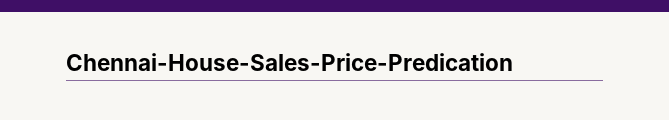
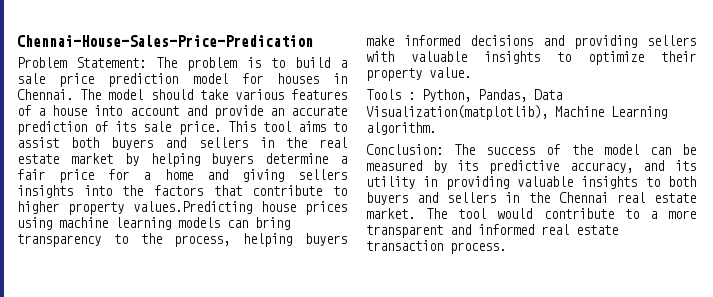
(513, 62) none -> [17,57,347,71] [17,73,347,87] [17,89,347,100] [17,105,347,119] [17,121,347,135] [17,137,347,150] [17,153,347,167] [17,169,347,183] [17,185,347,198] [17,201,347,215] [17,217,290,230] [17,233,348,247] [366,35,696,49] [366,51,696,65] [366,67,471,81] [366,89,562,102] [366,105,667,120] [366,122,436,135] [366,144,696,155] [366,160,696,174] [366,176,696,190] [366,192,696,205] [366,208,696,219] [366,224,618,238] [366,240,506,254] // Problem Statement: The problem is to build a sale price prediction model for houses in Chennai. The model should take various features of a house into account and provide an accurate prediction of its sale price. This tool aims to assist both buyers and sellers in the real estate market by helping buyers determine a fair price for a home and giving sellers insights into the factors that contribute to higher property values.Predicting house prices using machine learning models can bring transparency to the process, helping buyers make informed decisions and providing sellers with valuable insights to optimize their property value. // Tools : Python, Pandas, Data Visualization(matplotlib), Machine Learning algorithm. // Conclusion: The success of the model can be measured by its predictive accuracy, and its utility in providing valuable insights to both buyers and sellers in the Chennai real estate market. The tool would contribute to a more transparent and informed real estate transaction process.

